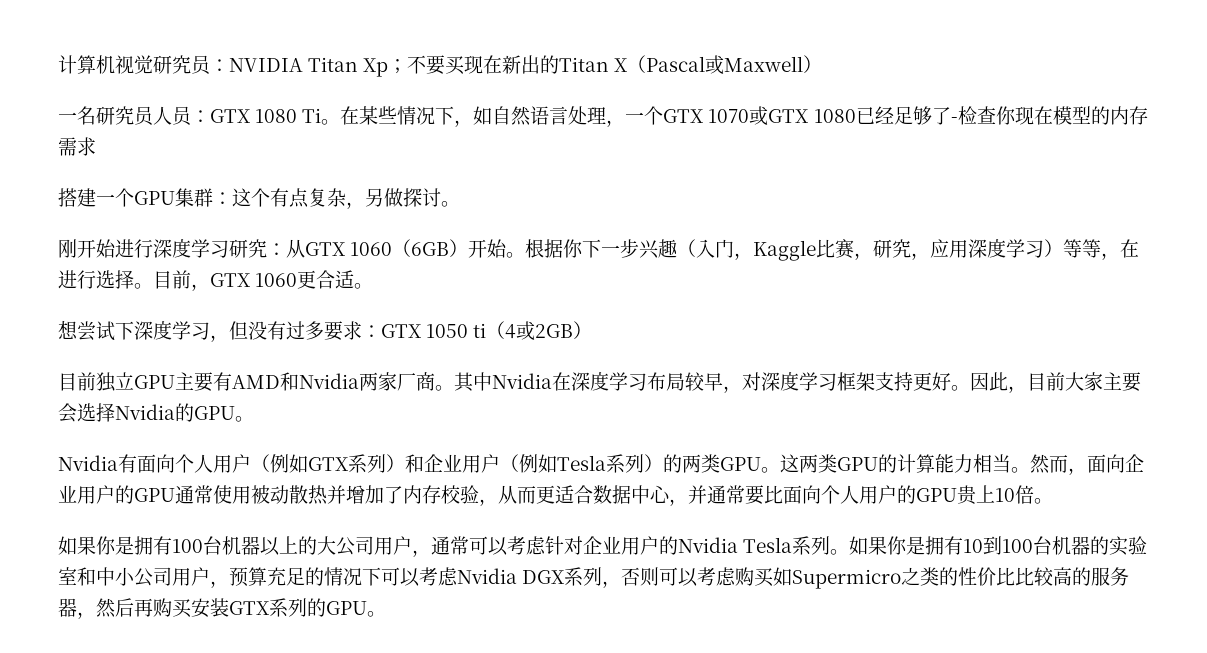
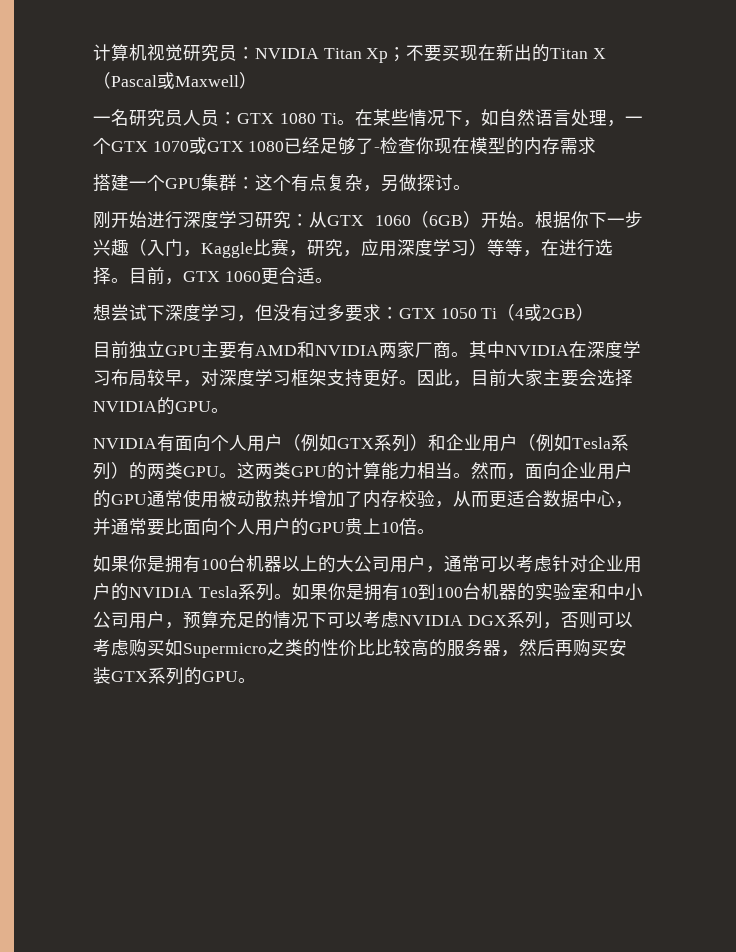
[473,323,487,338] ti -> [481,308,498,319] Ti
[299,373,359,389] Nvidia -> [315,345,379,356] NVIDIA
[492,373,552,389] Nvidia -> [505,345,569,356] NVIDIA
[115,404,175,420] Nvidia -> [93,401,157,412] NVIDIA
[58,455,118,471] Nvidia -> [93,438,157,449] NVIDIA
[678,537,738,553] Nvidia -> [129,587,193,598] NVIDIA
[457,568,517,584] Nvidia -> [399,615,463,626] NVIDIA

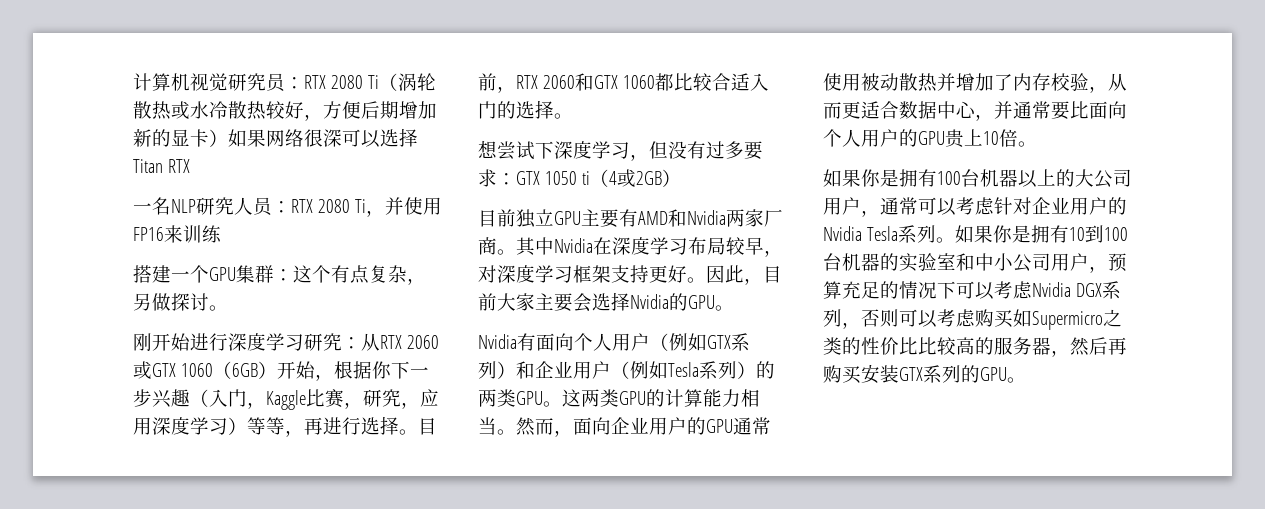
[255,44,607,63] [93,72,257,89] [93,109,643,127] [93,137,597,155] NVIDIA Titan Xp；不要买现在新出的Titan X（Pascal或Maxwell） // 一名研究员人员：GTX 1080 Ti。在某些情况下，如自然语言处理，一个GTX 1070或GTX 1080已经足够了-检查你现在模型的内存需求 -> [304,73,436,91] [133,101,437,121] [133,128,418,148] [133,159,190,173] [133,197,442,217] [133,225,222,243] RTX 2080 Ti（涡轮散热或水冷散热较好，方便后期增加新的显卡）如果网络很深可以选择Titan RTX // 一名NLP研究人员：RTX 2080 Ti，并使用FP16来训练
(327, 220) none -> [380,335,439,349] [133,361,152,379] RTX 2060或
[517,222,535,227] 。 -> [314,374,334,381] ，
[541,239,559,256] 在 -> [304,417,323,435] 再
[183,267,315,285] GTX 1060更合适 -> [516,73,769,91] [478,100,554,119] RTX 2060和GTX 1060都比较合适入门的选择
[481,308,498,319] Ti -> [581,171,590,185] ti
[315,345,379,356] NVIDIA -> [687,210,726,225] Nvidia
[505,345,569,356] NVIDIA -> [554,238,593,253] Nvidia
[93,401,157,412] NVIDIA -> [630,294,669,309] Nvidia
[93,438,157,449] NVIDIA -> [478,334,517,349] Nvidia
[129,587,193,598] NVIDIA -> [823,226,862,241] Nvidia
[399,615,463,626] NVIDIA -> [1032,282,1071,297] Nvidia

